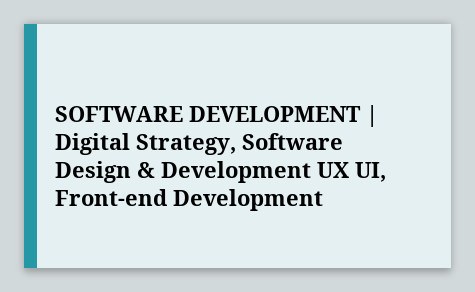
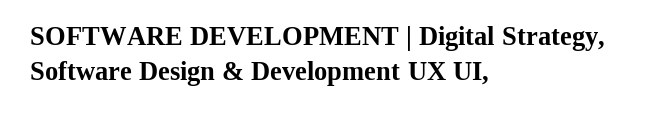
[55,189,323,211] Front-end Development -> (489, 73) none

